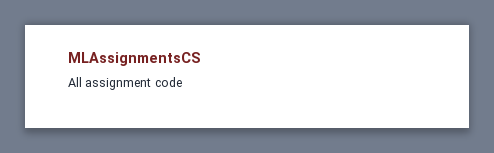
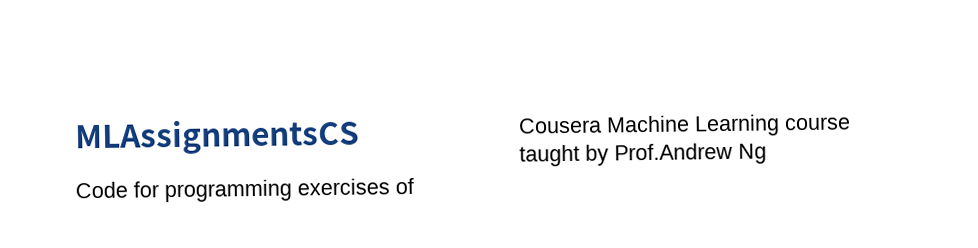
[68,77,182,90] All assignment code -> [75,177,414,203] [518,114,851,137] [519,142,767,167] Code for programming exercises of Cousera Machine Learning course taught by Prof.Andrew Ng

